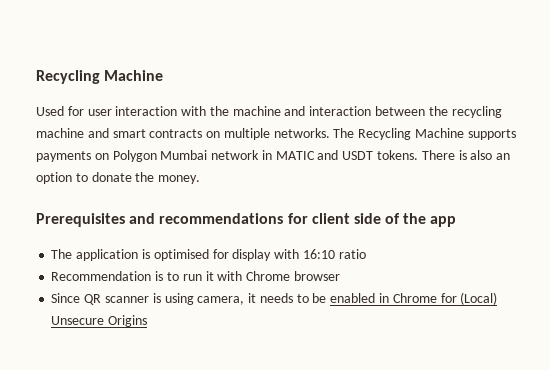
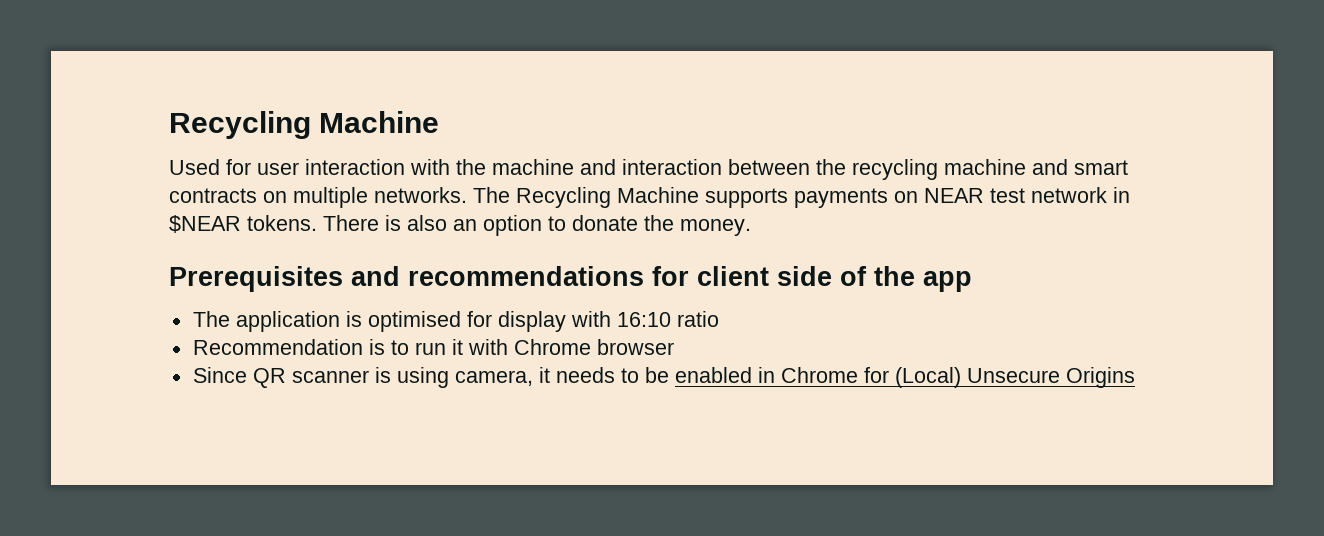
[112,150,374,162] Polygon Mumbai network in MATIC and USDT -> [924,187,1130,203] [169,215,241,233] NEAR test network in $NEAR

